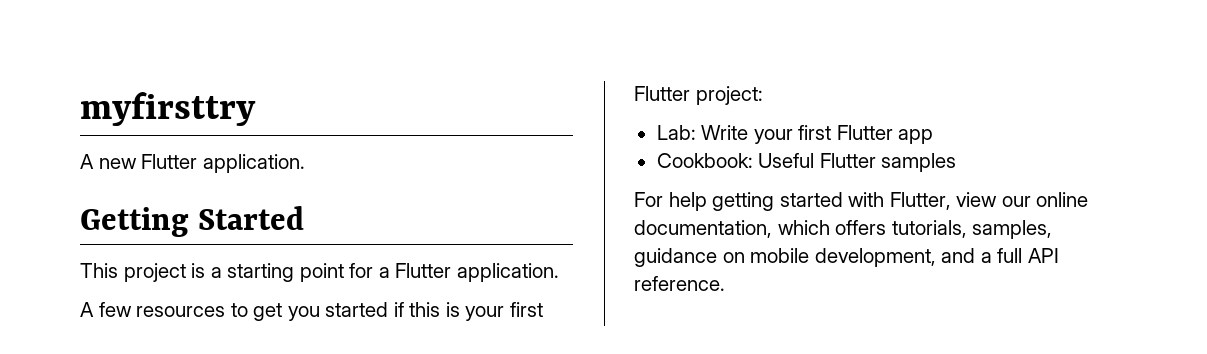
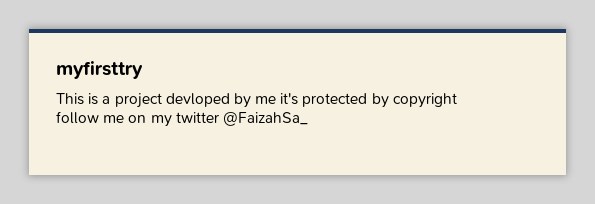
[80,154,305,173] [80,206,304,237] // A new Flutter application. // Getting Started -> (143, 70) none
[123,263,186,282] project -> (84, 99) none
[227,263,559,282] [80,302,543,321] [634,86,763,105] [656,125,934,144] [656,153,957,172] [634,192,1089,211] [634,220,1053,239] [634,248,1059,267] [634,276,725,291] starting point for a Flutter application. // A few resources to get you started if this is your first Flutter project: // Lab: Write your first Flutter app // Cookbook: Useful Flutter samples // For help getting started with Flutter, view our online documentation, which offers tutorials, samples, guidance on mobile development, and a full API reference. -> [114,93,457,108] [56,111,308,127] project devloped by me it's protected by copyright follow me on my twitter @FaizahSa_

